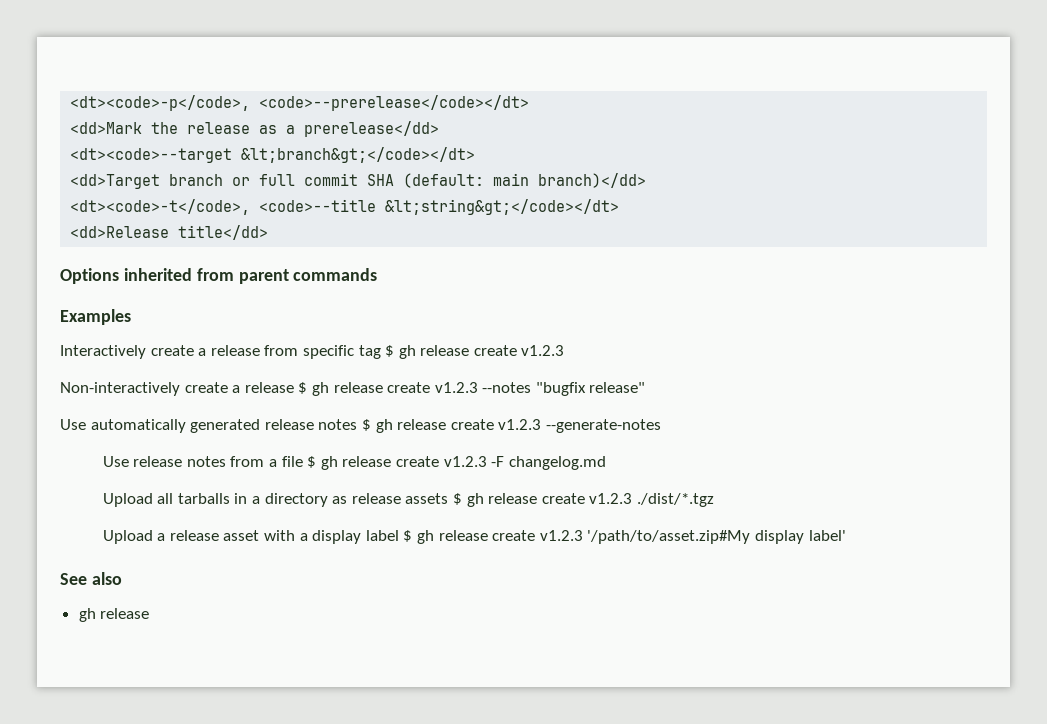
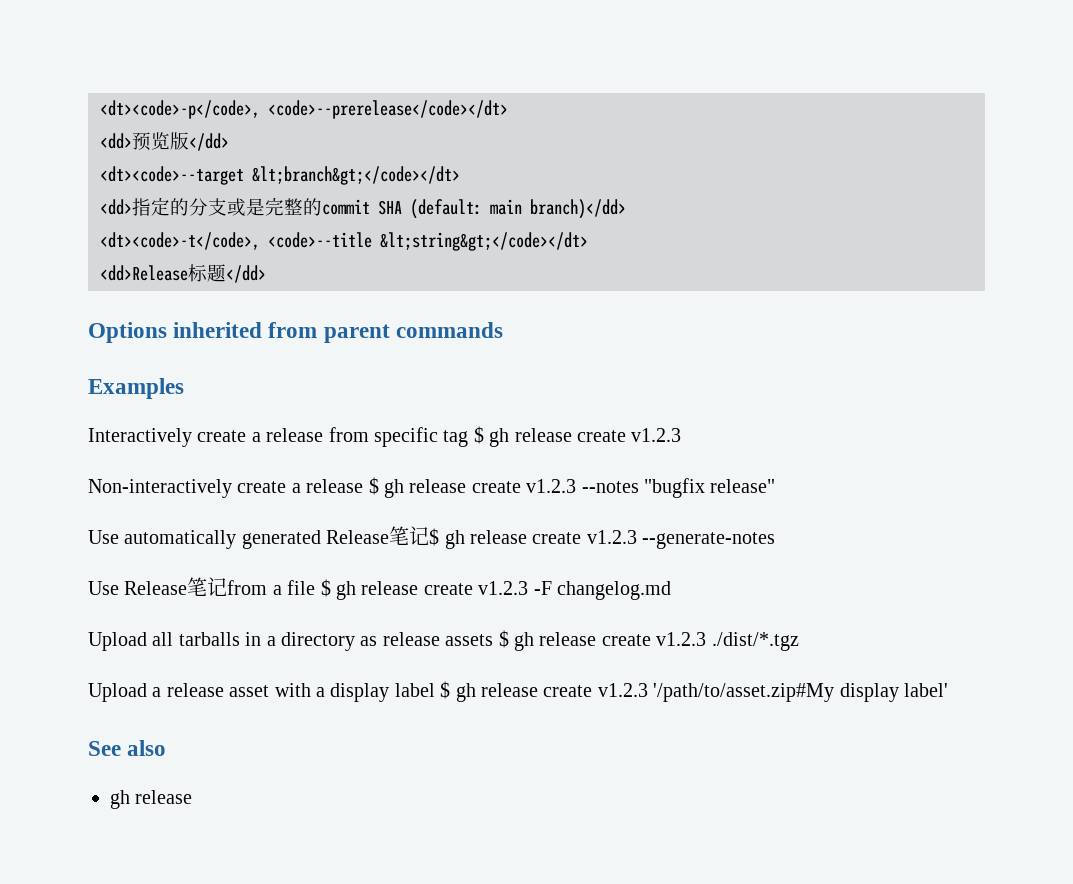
[70,121,440,137] [70,147,476,163] [70,174,296,189] <dd>Mark the release as a prerelease</dd> // <dt><code>--target &lt;branch&gt;</code></dt> // <dd>Target branch or full -> [100,132,229,151] [100,166,460,185] [100,197,322,216] <dd>预览版</dd> // <dt><code>--target &lt;branch&gt;</code></dt> // <dd>指定的分支或是完整的
[178,225,269,240] title</dd> -> [188,264,266,283] 标题</dd>
[264,419,358,430] release notes -> [326,526,430,545] Release笔记
[133,456,226,467] release notes -> [124,577,228,596] Release笔记

